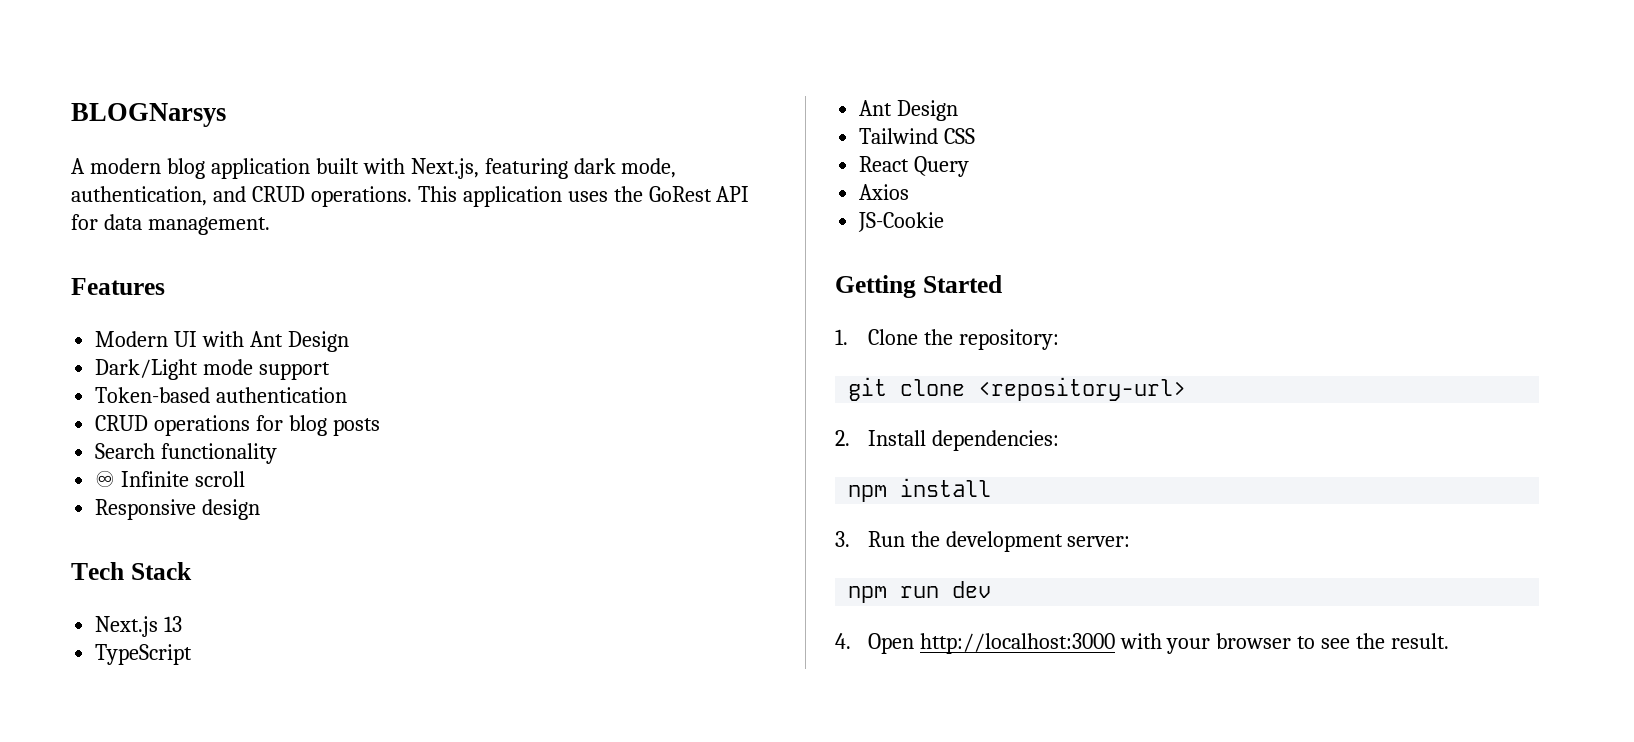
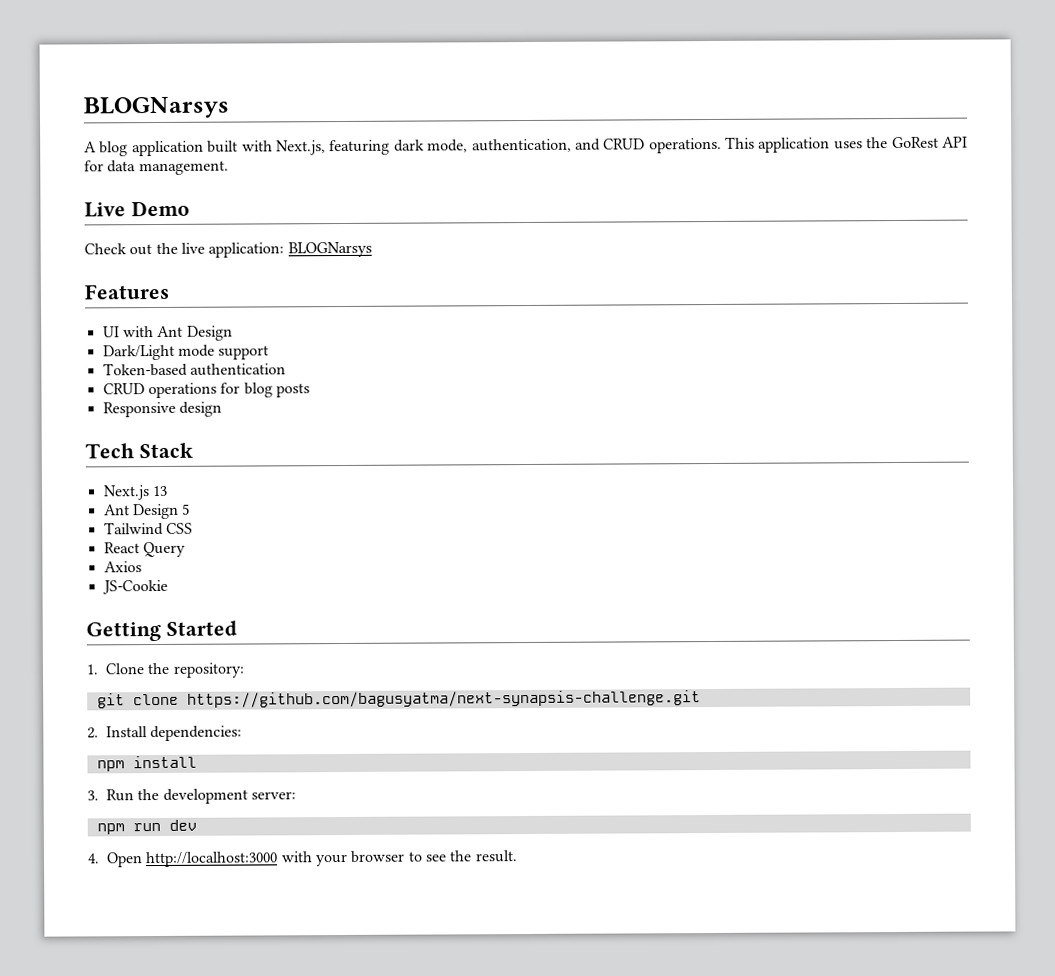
[89,158,161,174] modern -> (97, 147) none
(270, 226) none -> [84,200,190,218] [84,241,372,258] // Live Demo // Check out the live application: BLOGNarsys
[95,331,169,347] Modern -> (169, 291) none
[95,443,278,464] [95,470,246,487] // Search functionality // ♾ Infinite scroll -> (310, 390) none
[95,644,193,665] [859,100,959,121] // TypeScript // Ant Design -> [103,503,191,520] // Ant Design 5
[978,377,1187,401] <repository-url> -> [186,690,701,708] https://github.com/bagusyatma/next-synapsis-challenge.git

